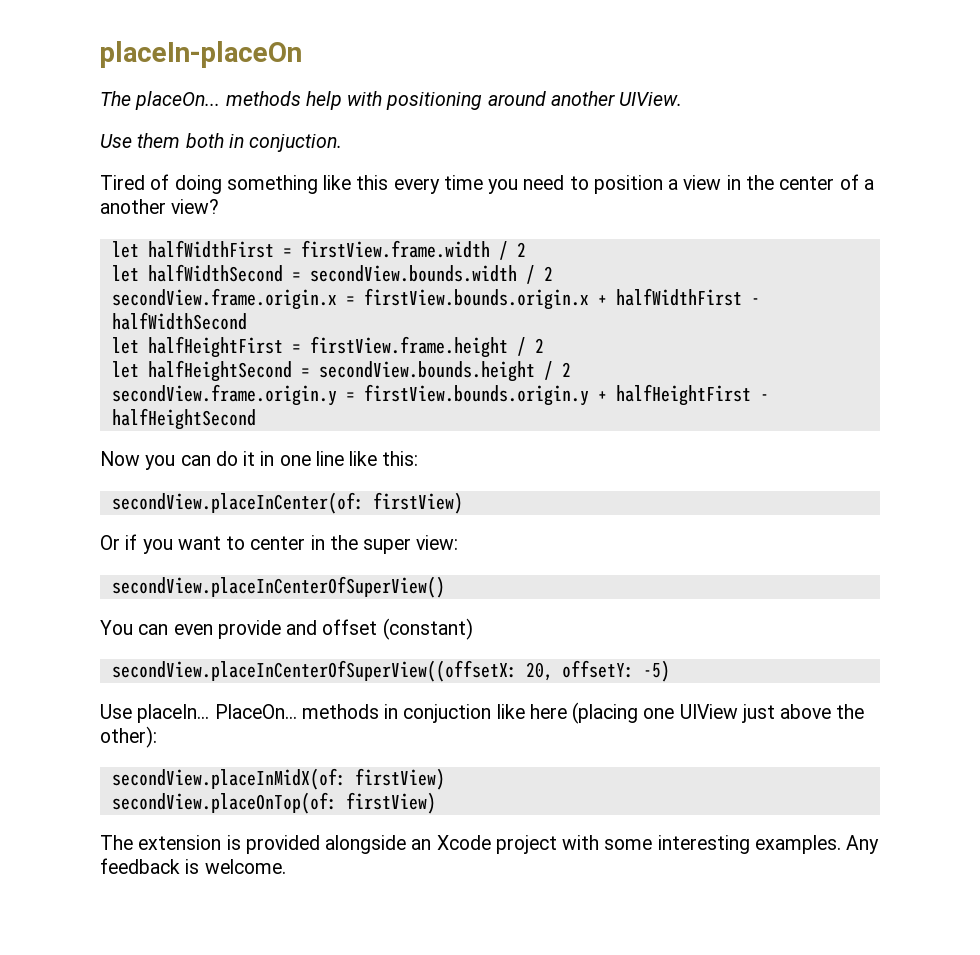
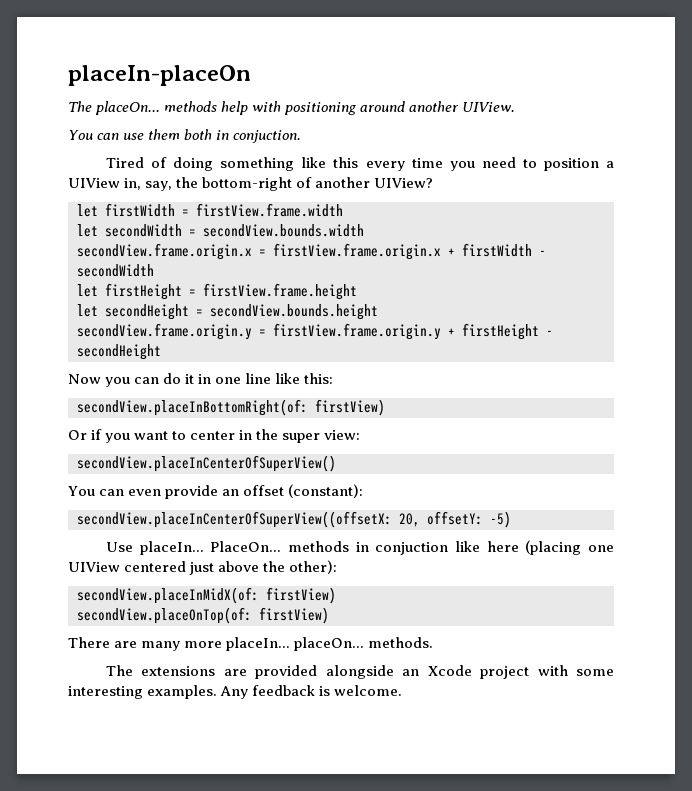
[100,134,132,148] Use -> [68,130,145,140] You can use
[683,174,874,190] [100,199,220,214] [111,240,274,258] view in the center of a another view? // let halfWidthFirst -> [68,177,434,191] [77,203,175,217] UIView in, say, the bottom-right of another UIView? // let firstWidth
[498,241,526,260] [111,264,283,282] / 2 // let halfWidthSecond -> [77,224,182,237] // let secondWidth
[525,265,553,284] / 2 -> (364, 230) none
[363,288,760,310] [111,312,247,330] [111,336,283,358] firstView.bounds.origin.x + halfWidthFirst - halfWidthSecond // let halfHeightFirst -> [273,243,546,260] [77,264,154,277] [77,283,182,300] firstView.frame.origin.x + firstWidth - secondWidth // let firstHeight
[516,337,544,356] [111,360,292,382] / 2 // let halfHeightSecond -> [77,304,189,320] // let secondHeight
[543,361,571,380] / 2 -> (378, 312) none
[363,384,769,406] [111,408,256,430] firstView.bounds.origin.y + halfHeightFirst - halfHeightSecond -> [273,323,553,340] [77,344,161,360] firstView.frame.origin.y + firstHeight - secondHeight
[111,492,364,514] secondView.placeInCenter(of: -> [77,399,308,416] secondView.placeInBottomRight(of:
[286,618,473,640] and offset (constant) -> [222,484,364,498] an offset (constant):
(738, 711) none -> [124,561,187,572] centered
[100,835,241,850] // The extension is -> [68,637,434,651] [106,665,247,676] // There are many more placeIn... placeOn... methods. // The extensions are

